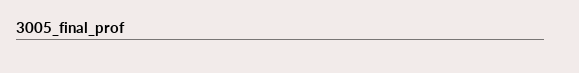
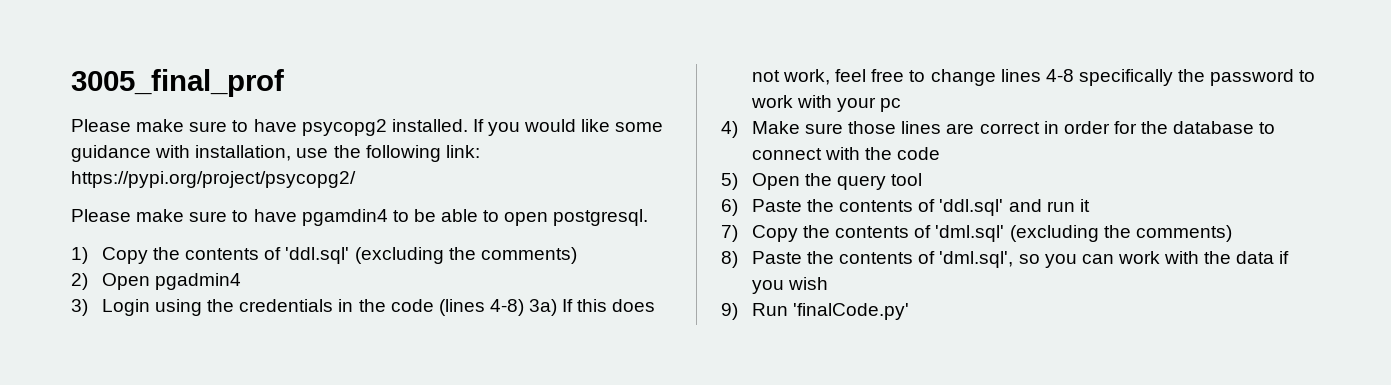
(125, 29) none -> [71,119,664,136] [71,145,480,162] [71,171,356,188] [71,209,649,226] [71,247,577,264] [71,273,242,290] [71,299,656,316] [751,69,1316,86] [750,95,902,112] [721,121,1276,138] [751,147,941,160] [721,173,923,190] [721,199,1090,216] [721,225,1232,242] [721,251,1290,268] [751,277,829,294] [721,303,910,320] // Please make sure to have psycopg2 installed. If you would like some guidance with installation, use the following link: https://pypi.org/project/psycopg2/ // Please make sure to have pgamdin4 to be able to open postgresql. // 1) Copy the contents of 'ddl.sql' (excluding the comments) // 2) Open pgadmin4 // 3) Login using the credentials in the code (lines 4-8) 3a) If this does not work, feel free to change lines 4-8 specifically the password to work with your pc // 4) Make sure those lines are correct in order for the database to connect with the code // 5) Open the query tool // 6) Paste the contents of 'ddl.sql' and run it // 7) Copy the contents of 'dml.sql' (excluding the comments) // 8) Paste the contents of 'dml.sql', so you can work with the data if you wish // 9) Run 'finalCode.py'

